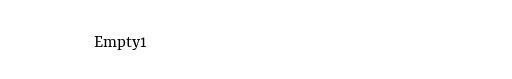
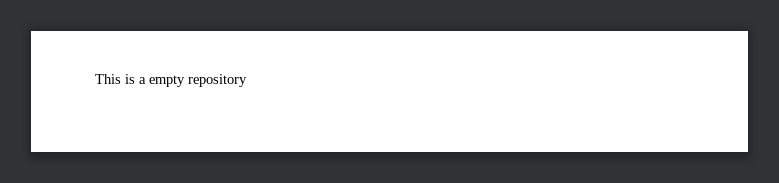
[94,36,147,50] Empty1 -> [95,74,247,87] This is a empty repository

